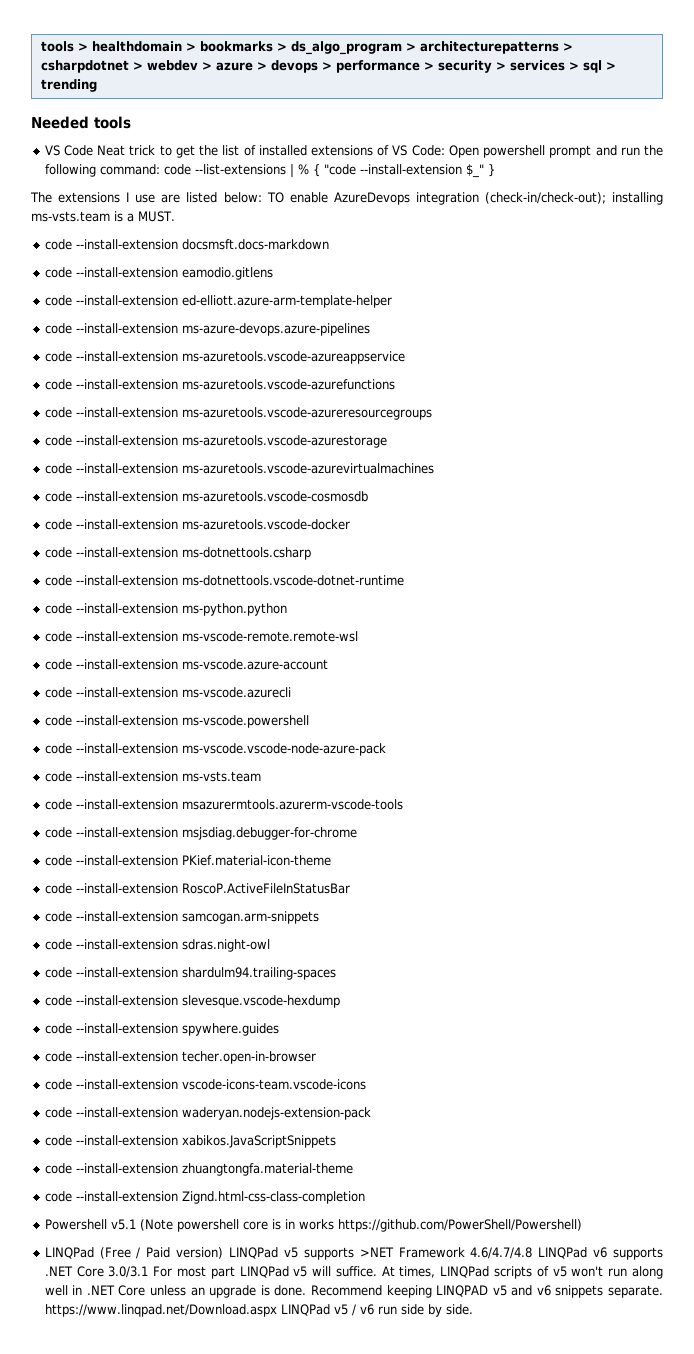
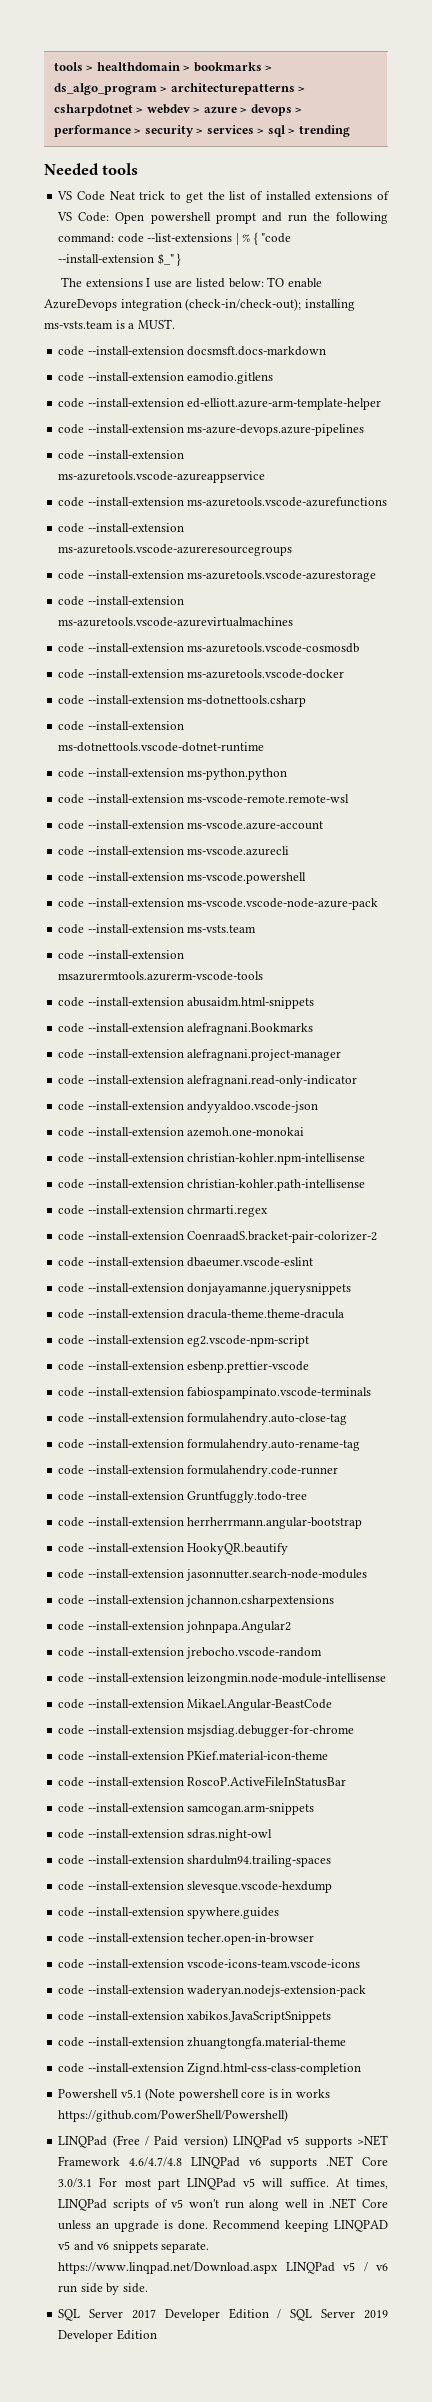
(403, 804) none -> [58,997,315,1009] [58,1023,314,1035] [58,1049,342,1061] [58,1075,358,1087] [58,1101,319,1113] [58,1127,305,1137] [58,1153,366,1165] [58,1179,366,1191] [58,1205,269,1217] [58,1231,378,1243] [58,1257,314,1267] [58,1283,352,1295] [58,1309,345,1319] [58,1335,310,1347] [58,1361,310,1373] [58,1387,372,1399] [58,1413,348,1425] [58,1439,361,1451] [58,1465,339,1477] [58,1491,308,1503] [58,1517,363,1529] [58,1543,289,1555] [58,1569,368,1581] [58,1595,335,1607] [58,1621,292,1633] [58,1647,323,1659] [58,1673,387,1685] [58,1699,333,1711] // code --install-extension abusaidm.html-snippets // code --install-extension alefragnani.Bookmarks // code --install-extension alefragnani.project-manager // code --install-extension alefragnani.read-only-indicator // code --install-extension andyyaldoo.vscode-json // code --install-extension azemoh.one-monokai // code --install-extension christian-kohler.npm-intellisense // code --install-extension christian-kohler.path-intellisense // code --install-extension chrmarti.regex // code --install-extension CoenraadS.bracket-pair-colorizer-2 // code --install-extension dbaeumer.vscode-eslint // code --install-extension donjayamanne.jquerysnippets // code --install-extension dracula-theme.theme-dracula // code --install-extension eg2.vscode-npm-script // code --install-extension esbenp.prettier-vscode // code --install-extension fabiospampinato.vscode-terminals // code --install-extension formulahendry.auto-close-tag // code --install-extension formulahendry.auto-rename-tag // code --install-extension formulahendry.code-runner // code --install-extension Gruntfuggly.todo-tree // code --install-extension herrherrmann.angular-bootstrap // code --install-extension HookyQR.beautify // code --install-extension jasonnutter.search-node-modules // code --install-extension jchannon.csharpextensions // code --install-extension johnpapa.Angular2 // code --install-extension jrebocho.vscode-random // code --install-extension leizongmin.node-module-intellisense // code --install-extension Mikael.Angular-BeastCode
(473, 1309) none -> [58,2308,388,2321] [58,2329,157,2342] // SQL Server 2017 Developer Edition / SQL Server 2019 Developer Edition

